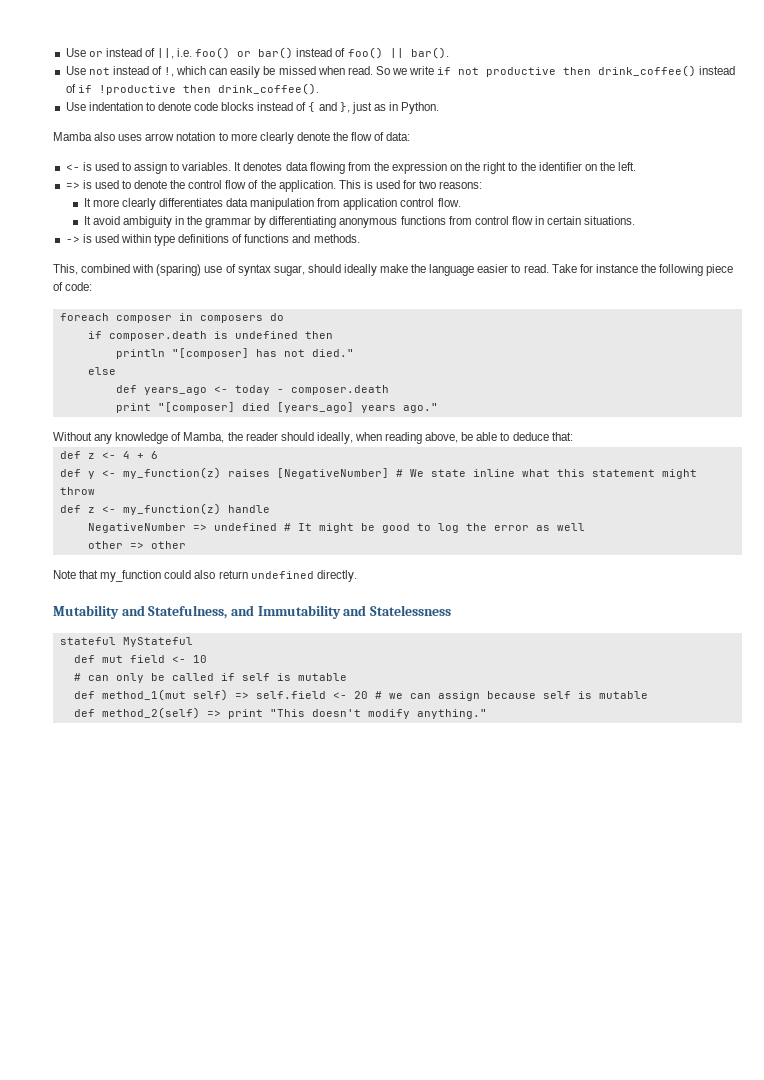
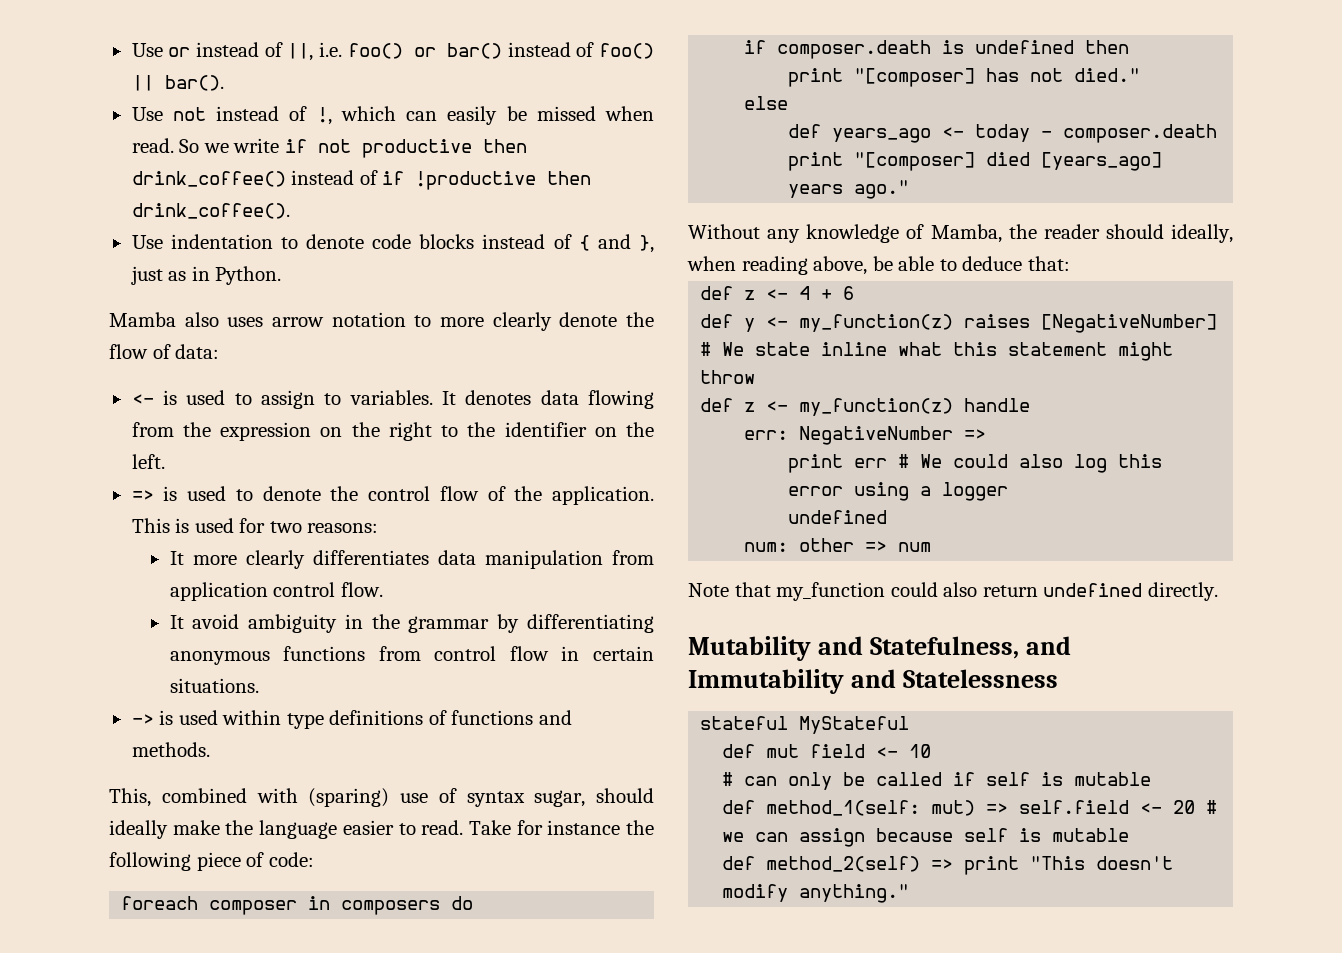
[115,349,165,359] println -> [788,68,844,87] print
(270, 509) none -> [744,430,789,440] err:
[213,523,585,533] undefined # It might be good to log the error as well // -> [788,454,1163,473] [788,482,1009,501] [788,510,888,524] [744,542,789,552] // print err # We could also log this error using a logger // undefined // num:
[150,541,186,549] other -> [898,542,932,552] num
[101,689,228,701] method_1(mut self) -> [766,800,976,816] method_1(self: mut)

